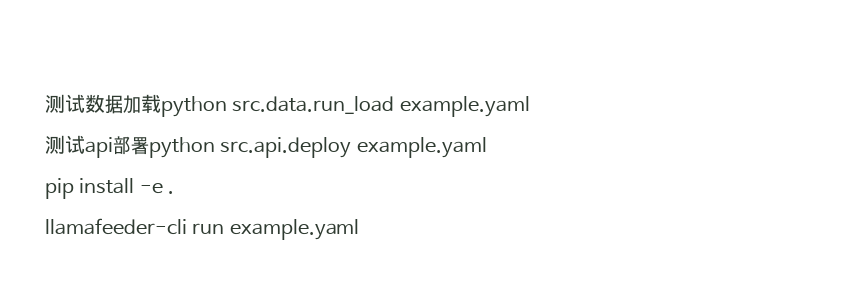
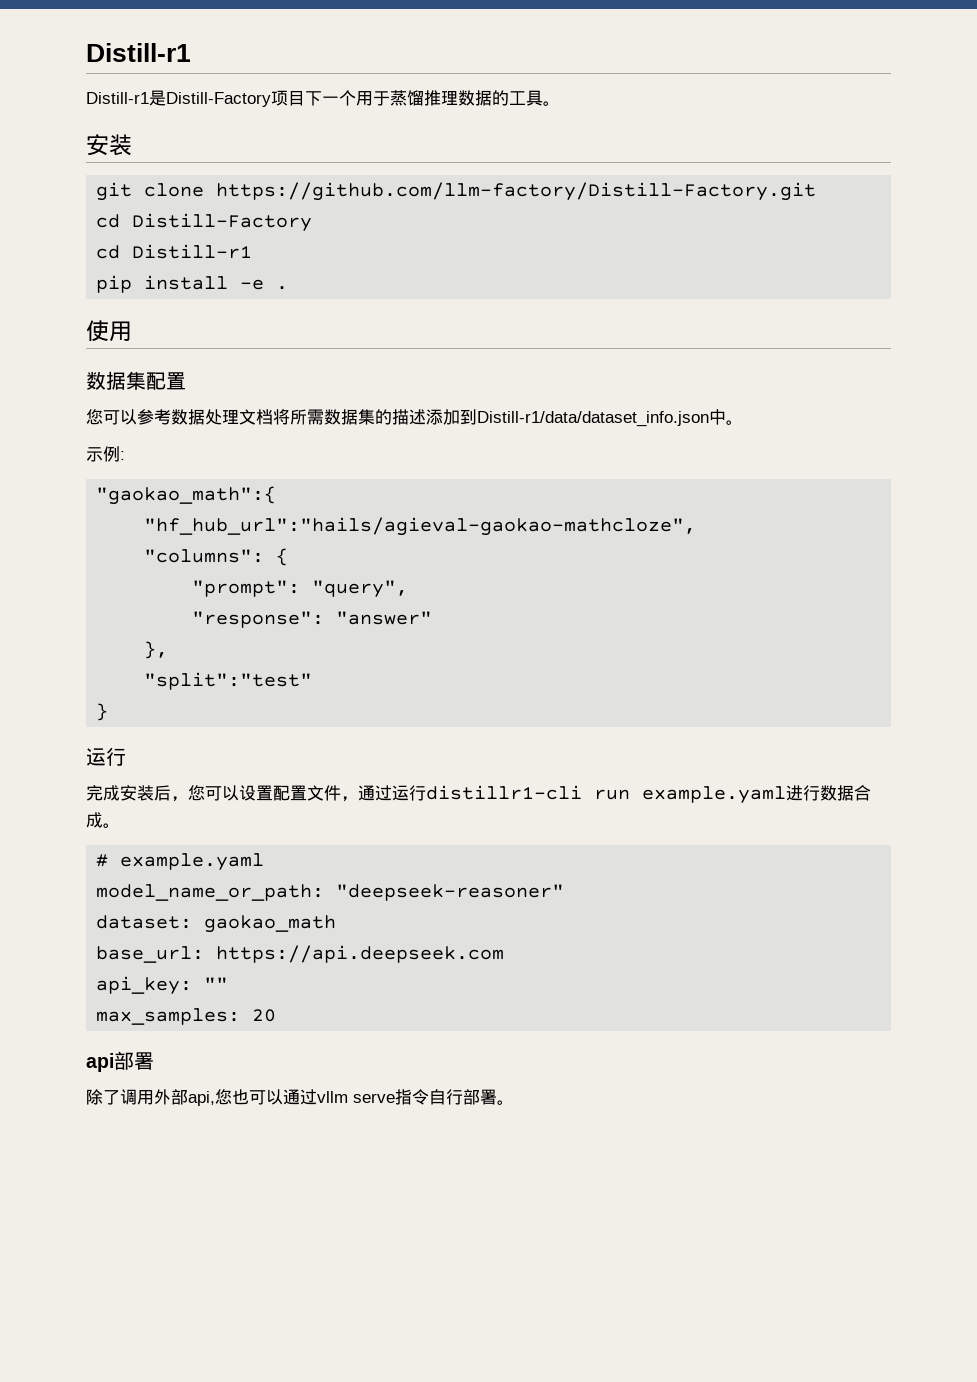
[45,94,530,117] [45,135,487,158] [45,178,174,199] [45,218,360,240] 测试数据加载python src.data.run_load example.yaml // 测试api部署python src.api.deploy example.yaml // pip install -e . // llamafeeder-cli run example.yaml -> [86,43,191,62] [86,90,560,107] [86,134,132,156] [96,182,817,201] [96,213,313,232] [96,244,253,259] [96,275,289,293] [86,320,132,342] [86,371,186,390] [86,409,743,427] [86,446,125,462] [96,486,277,505] [144,517,697,536] [144,548,289,566] [192,580,409,598] [192,611,433,628] [144,641,169,659] [144,672,313,690] [96,703,109,721] [86,747,126,766] [86,785,871,804] [86,812,120,828] [96,853,265,871] [96,884,565,901] [96,915,337,933] [96,945,505,963] [96,976,229,995] [96,1008,277,1025] [86,1051,154,1072] [86,1089,514,1106] Distill-r1 // Distill-r1是Distill-Factory项目下一个用于蒸馏推理数据的工具。 // 安装 // git clone https://github.com/llm-factory/Distill-Factory.git // cd Distill-Factory // cd Distill-r1 // pip install -e . // 使用 // 数据集配置 // 您可以参考数据处理文档将所需数据集的描述添加到Distill-r1/data/dataset_info.json中。 // 示例: // "gaokao_math":{ // "hf_hub_url":"hails/agieval-gaokao-mathcloze", // "columns": { // "prompt": "query", // "response": "answer" // }, // "split":"test" // } // 运行 // 完成安装后，您可以设置配置文件，通过运行distillr1-cli run example.yaml进行数据合成。 // # example.yaml // model_name_or_path: "deepseek-reasoner" // dataset: gaokao_math // base_url: https://api.deepseek.com // api_key: "" // max_samples: 20 // api部署 // 除了调用外部api,您也可以通过vllm serve指令自行部署。

